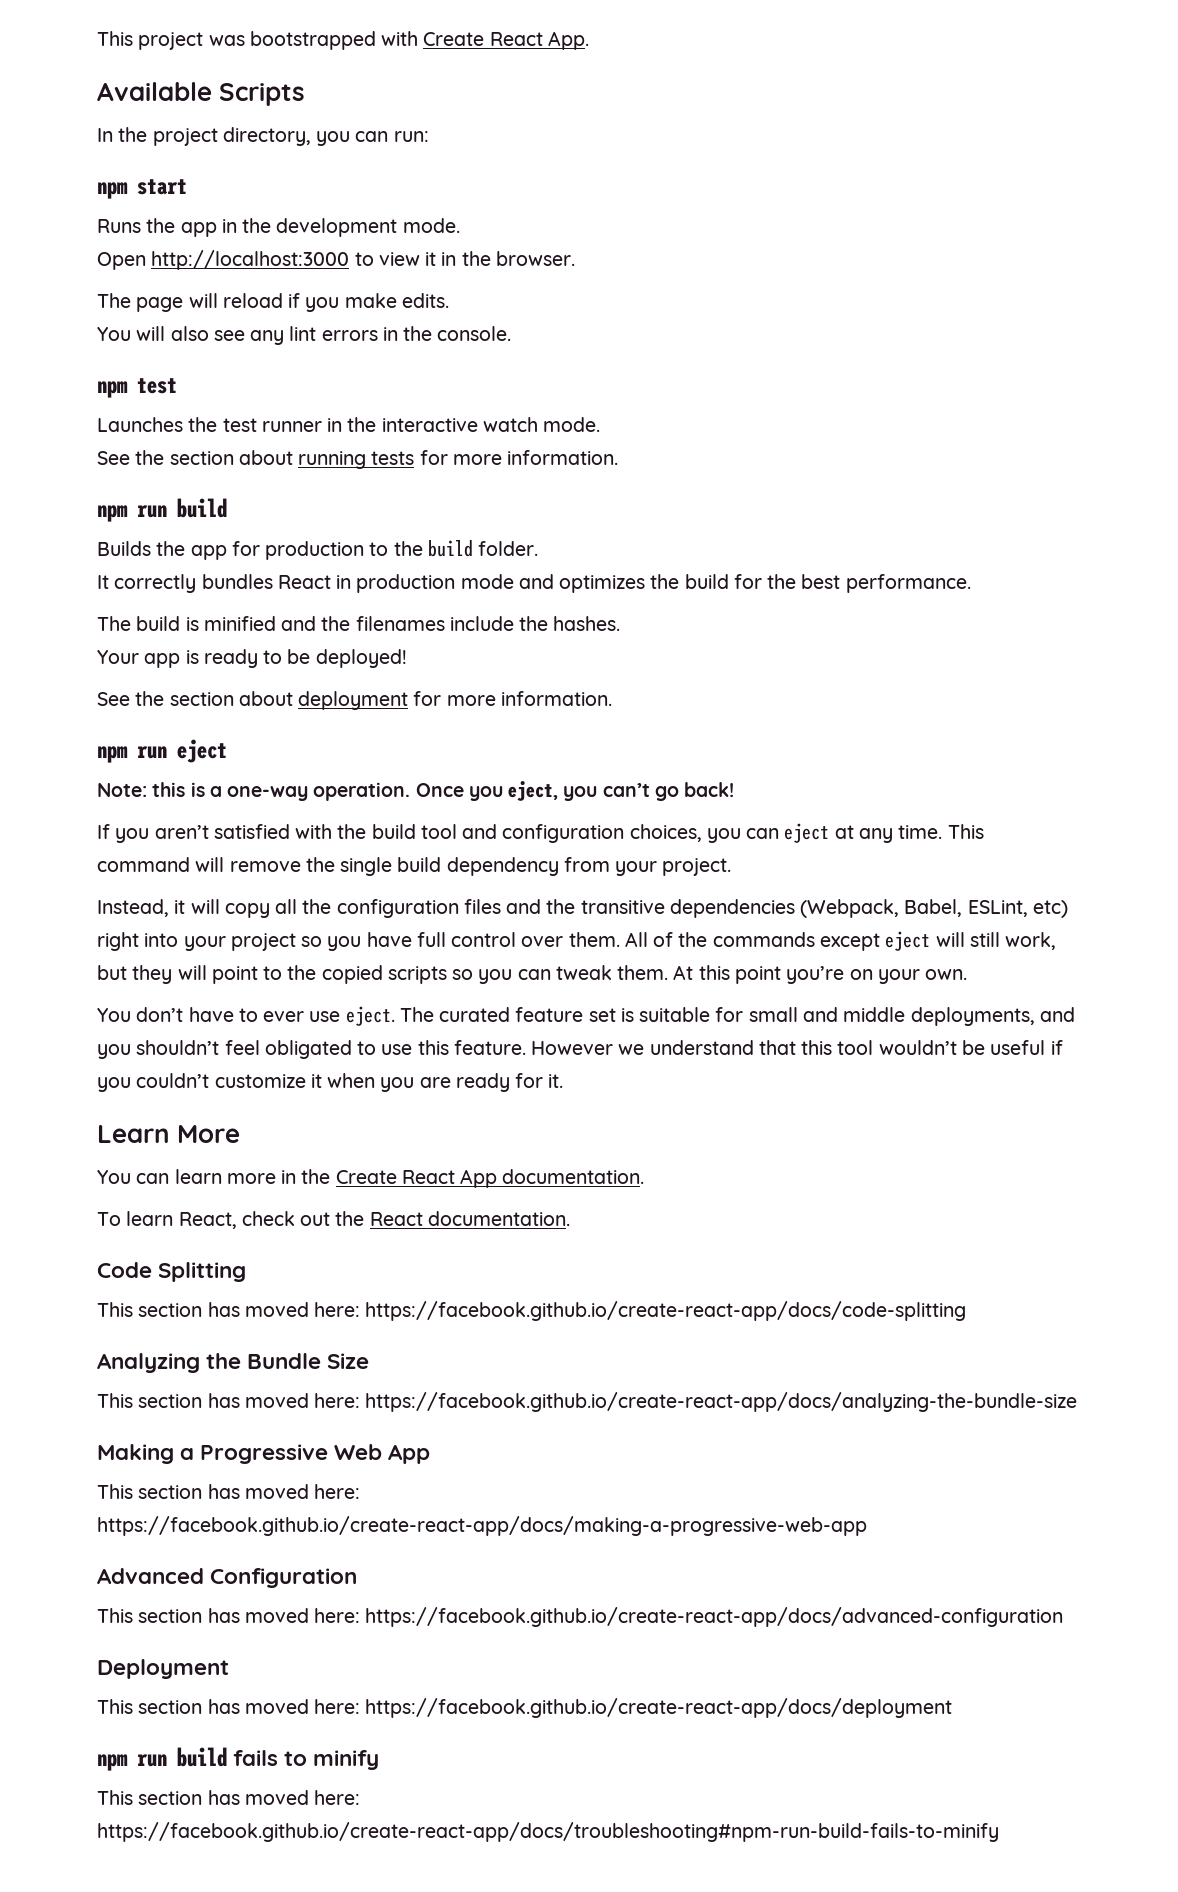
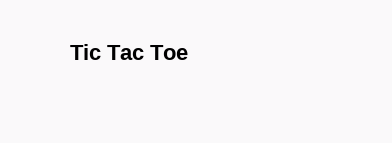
[97,31,589,50] [97,82,306,106] [97,127,429,146] [97,179,187,199] [97,218,460,237] [97,250,575,270] [97,293,449,312] [97,326,512,345] [97,378,177,398] [97,417,601,432] [97,450,619,469] [97,498,227,522] [97,540,539,560] [97,574,971,593] [97,616,621,631] [97,649,407,668] [97,691,612,710] [97,739,227,763] [97,781,735,801] [97,823,984,843] [97,857,732,876] [97,899,1068,918] [97,931,1057,951] [97,965,968,984] [97,1006,1075,1026] [97,1040,1063,1059] [97,1073,564,1092] [97,1125,241,1143] [97,1169,645,1188] [97,1211,570,1229] [97,1262,247,1282] [97,1301,967,1321] [97,1353,370,1373] [97,1392,1078,1412] [97,1444,431,1464] [97,1484,361,1499] [97,1516,867,1536] [97,1568,358,1588] [97,1607,1064,1627] [97,1659,229,1679] [97,1698,953,1718] [97,1747,380,1771] [97,1790,361,1805] [97,1822,999,1842] This project was bootstrapped with Create React App. // Available Scripts // In the project directory, you can run: // npm start // Runs the app in the development mode. // Open http://localhost:3000 to view it in the browser. // The page will reload if you make edits. // You will also see any lint errors in the console. // npm test // Launches the test runner in the interactive watch mode. // See the section about running tests for more information. // npm run build // Builds the app for production to the build folder. // It correctly bundles React in production mode and optimizes the build for the best performance. // The build is minified and the filenames include the hashes. // Your app is ready to be deployed! // See the section about deployment for more information. // npm run eject // Note: this is a one-way operation. Once you eject, you can’t go back! // If you aren’t satisfied with the build tool and configuration choices, you can eject at any time. This command will remove the single build dependency from your project. // Instead, it will copy all the configuration files and the transitive dependencies (Webpack, Babel, ESLint, etc) right into your project so you have full control over them. All of the commands except eject will still work, but they will point to the copied scripts so you can tweak them. At this point you’re on your own. // You don’t have to ever use eject. The curated feature set is suitable for small and middle deployments, and you shouldn’t feel obligated to use this feature. However we understand that this tool wouldn’t be useful if you couldn’t customize it when you are ready for it. // Learn More // You can learn more in the Create React App documentation. // To learn React, check out the React documentation. // Code Splitting // This section has moved here: https://facebook.github.io/create-react-app/docs/code-splitting // Analyzing the Bundle Size // This section has moved here: https://facebook.github.io/create-react-app/docs/analyzing-the-bundle-size // Making a Progressive Web App // This section has moved here: https://facebook.github.io/create-react-app/docs/making-a-progressive-web-app // Advanced Configuration // This section has moved here: https://facebook.github.io/create-react-app/docs/advanced-configuration // Deployment // This section has moved here: https://facebook.github.io/create-react-app/docs/deployment // npm run build fails to minify // This section has moved here: https://facebook.github.io/create-react-app/docs/troubleshooting#npm-run-build-fails-to-minify -> [70,44,188,60] Tic Tac Toe

